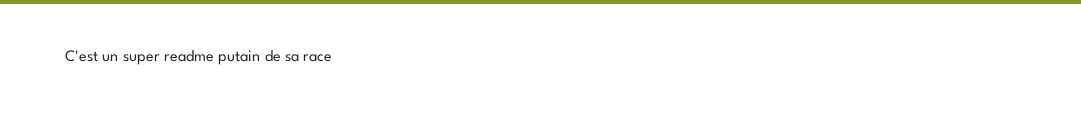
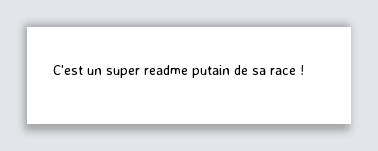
(333, 58) none -> [300,65,304,75] !

